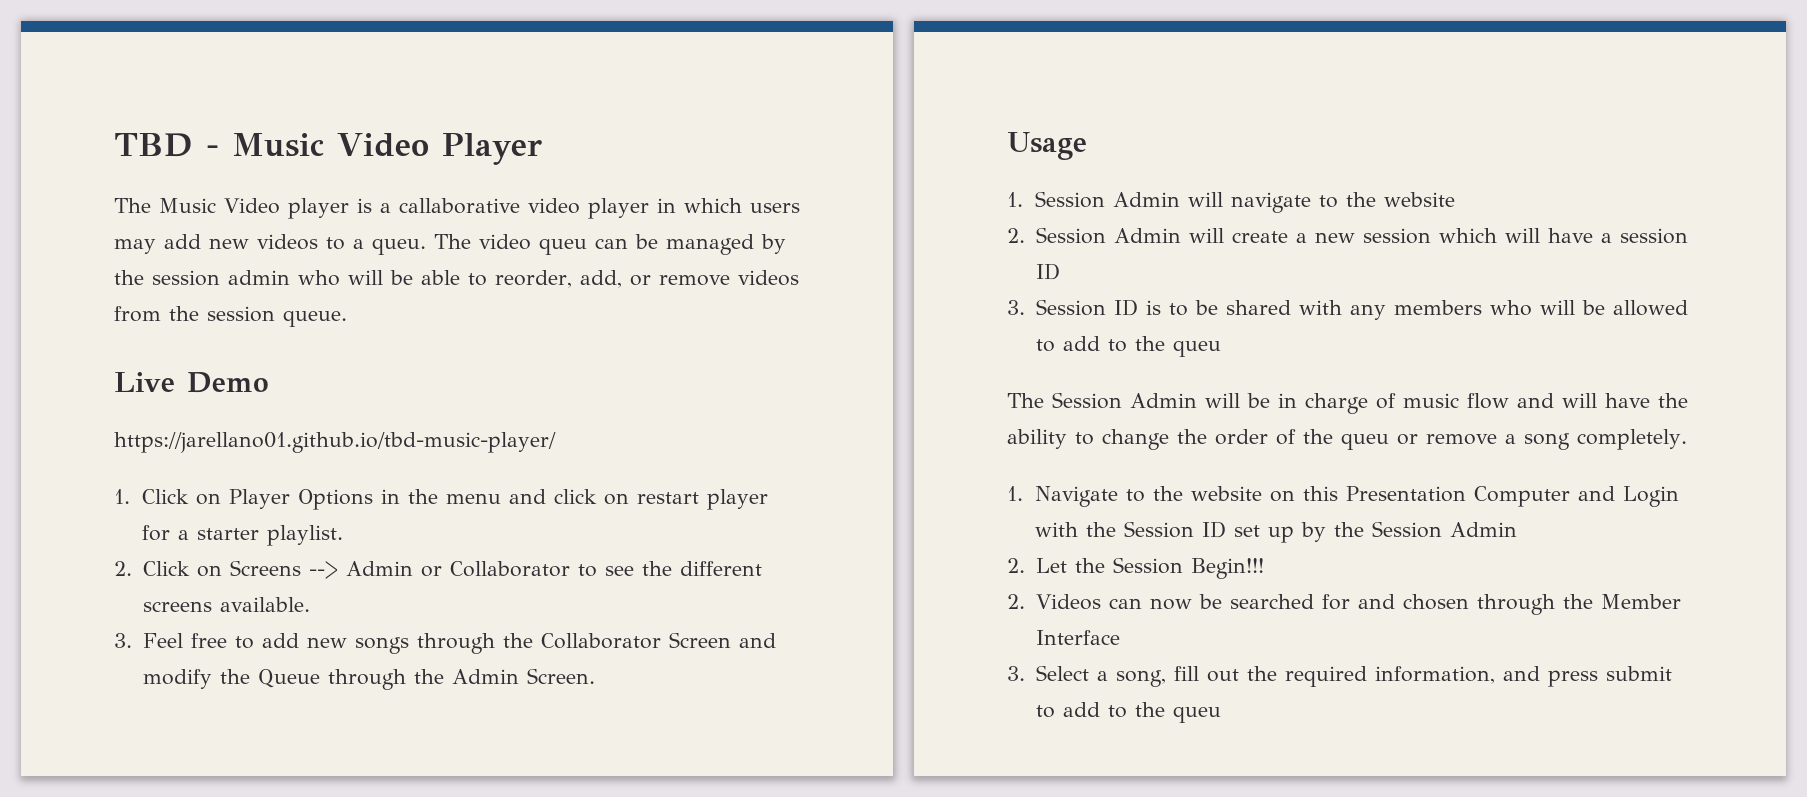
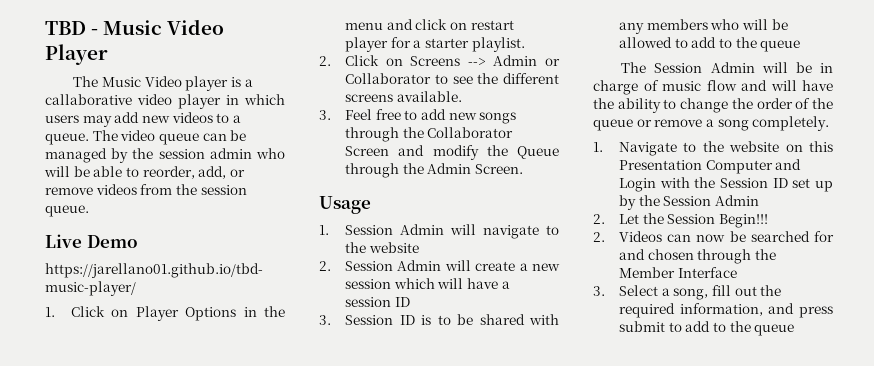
[372,238,426,255] queu. -> [45,133,89,145] queue.
[539,238,587,255] queu -> [158,133,199,145] queue
[1172,340,1221,357] queu -> [760,40,801,52] queue
[1341,433,1389,450] queu -> [593,119,633,131] queue
[1172,706,1221,723] queu -> [754,324,795,336] queue

